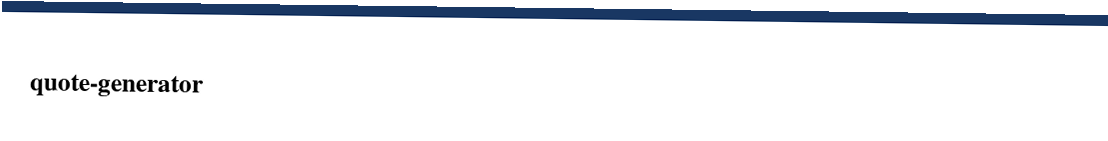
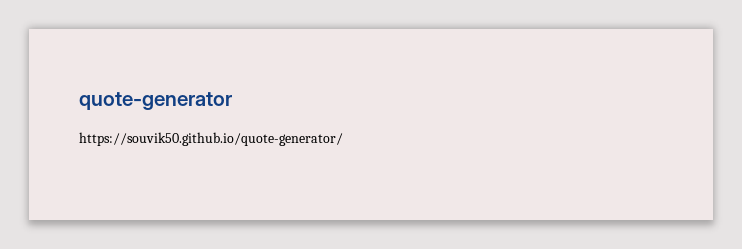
(204, 85) none -> [79,132,343,146] // https://souvik50.github.io/quote-generator/

